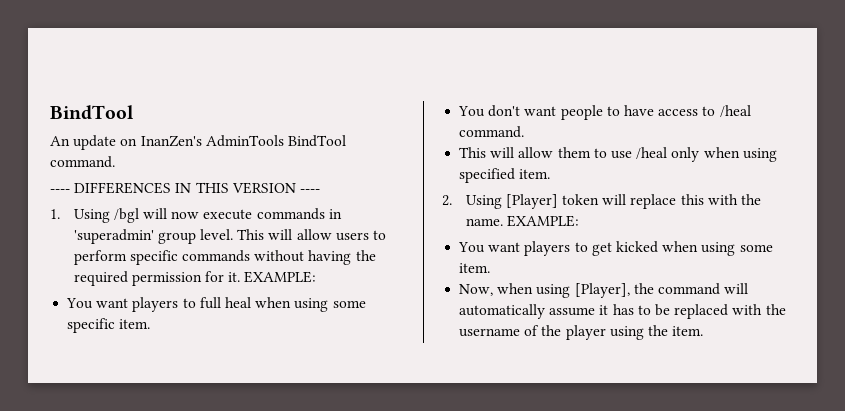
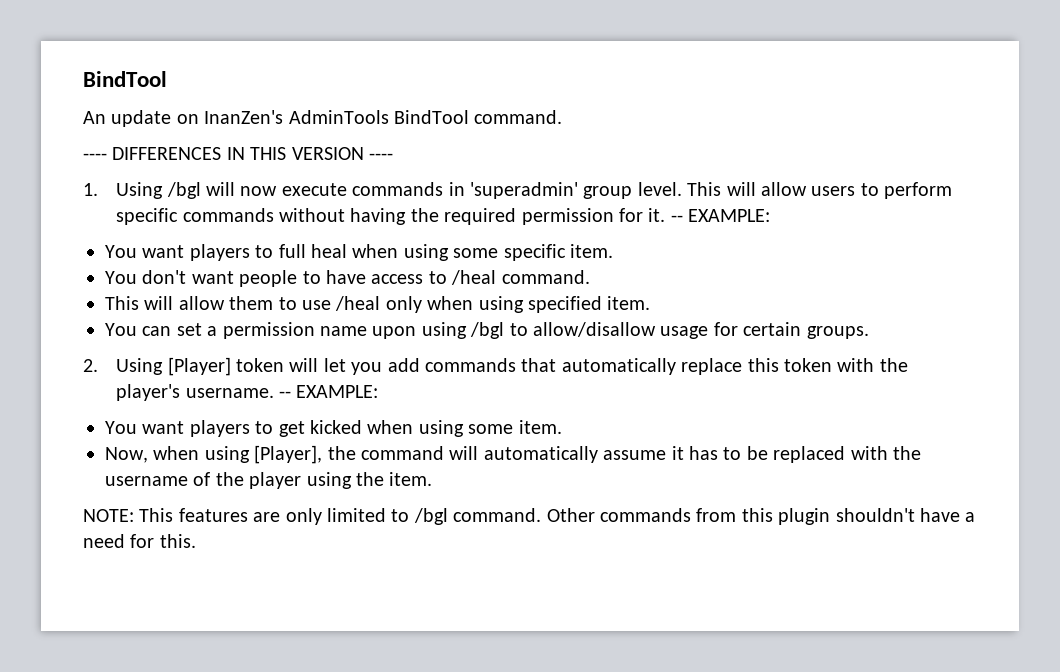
(241, 277) none -> [670,215,683,222] --
(551, 174) none -> [105,322,869,339] // You can set a permission name upon using /bgl to allow/disallow usage for certain groups.
(627, 199) none -> [323,358,676,375] let you add commands that automatically
[707,194,761,205] [465,218,503,226] with the name. -> [783,358,908,372] [116,384,291,401] token with the player's username. --
(704, 331) none -> [83,508,976,525] [83,534,196,548] // NOTE: This features are only limited to /bgl command. Other commands from this plugin shouldn't have a need for this.

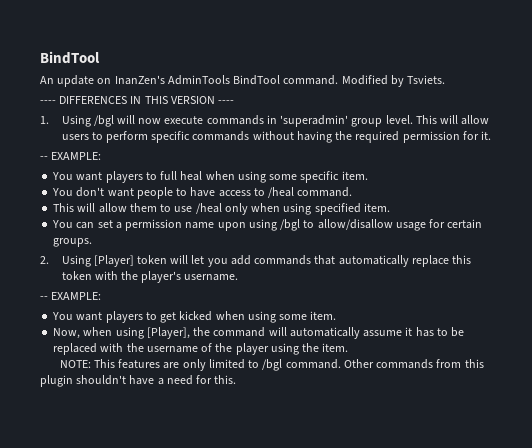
(563, 117) none -> [341,75,446,87] Modified by Tsviets.
(666, 215) none -> (492, 135) //
(274, 393) none -> (239, 277) //

